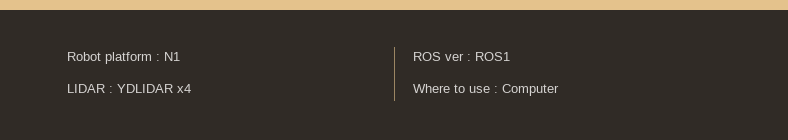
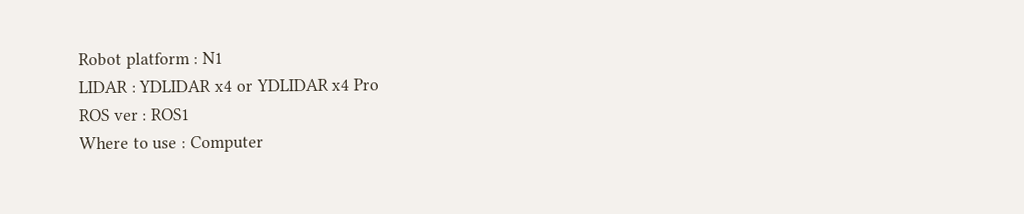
(191, 88) none -> [235,78,380,92] or YDLIDAR x4 Pro

